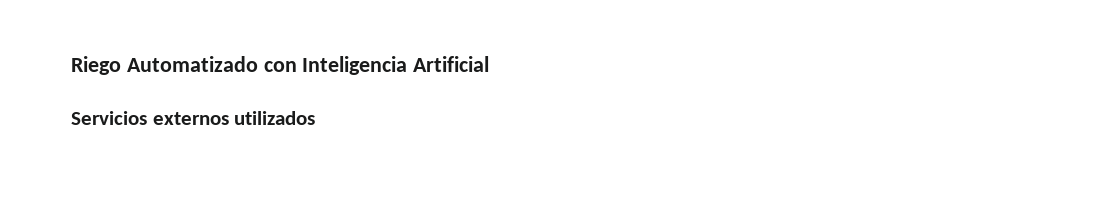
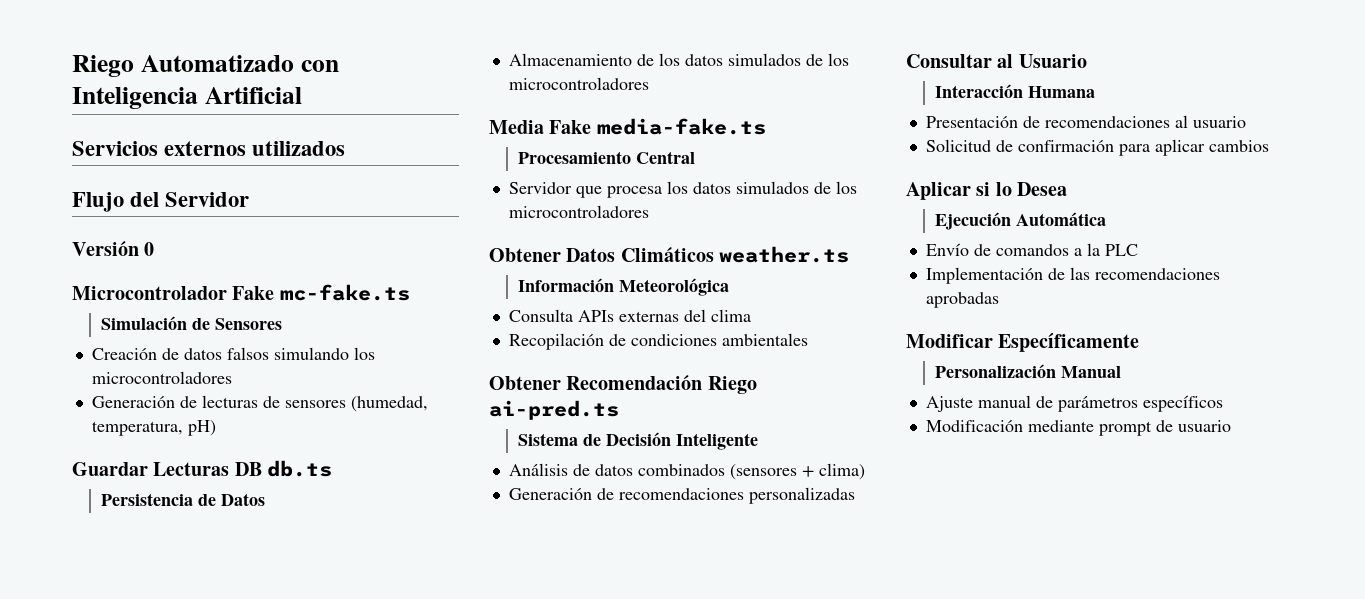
(316, 118) none -> [72,192,250,212] [72,241,155,256] [72,284,410,301] [101,316,283,330] [91,347,375,360] [91,371,232,384] [91,395,428,412] [91,420,216,436] [72,460,333,477] [101,493,266,506] [508,53,849,66] [508,77,649,90] [489,118,766,135] [518,151,696,164] [508,181,857,198] [508,205,649,218] [489,246,850,263] [518,278,730,296] [508,309,751,322] [508,333,808,350] [489,375,757,394] [489,400,619,420] [518,432,759,450] [508,463,865,480] [508,487,855,504] [906,54,1087,68] [935,84,1096,98] [925,115,1246,128] [925,139,1269,156] [906,182,1068,200] [935,212,1107,230] [925,243,1138,256] [925,267,1220,284] [925,292,999,308] [906,332,1140,352] [935,364,1122,378] [925,395,1223,412] [925,420,1231,436] // Flujo del Servidor // Versión 0 // Microcontrolador Fake mc-fake.ts // Simulación de Sensores // Creación de datos falsos simulando los microcontroladores // Generación de lecturas de sensores (humedad, temperatura, pH) // Guardar Lecturas DB db.ts // Persistencia de Datos // Almacenamiento de los datos simulados de los microcontroladores // Media Fake media-fake.ts // Procesamiento Central // Servidor que procesa los datos simulados de los microcontroladores // Obtener Datos Climáticos weather.ts // Información Meteorológica // Consulta APIs externas del clima // Recopilación de condiciones ambientales // Obtener Recomendación Riego ai-pred.ts // Sistema de Decisión Inteligente // Análisis de datos combinados (sensores + clima) // Generación de recomendaciones personalizadas // Consultar al Usuario // Interacción Humana // Presentación de recomendaciones al usuario // Solicitud de confirmación para aplicar cambios // Aplicar si lo Desea // Ejecución Automática // Envío de comandos a la PLC // Implementación de las recomendaciones aprobadas // Modificar Específicamente // Personalización Manual // Ajuste manual de parámetros específicos // Modificación mediante prompt de usuario

